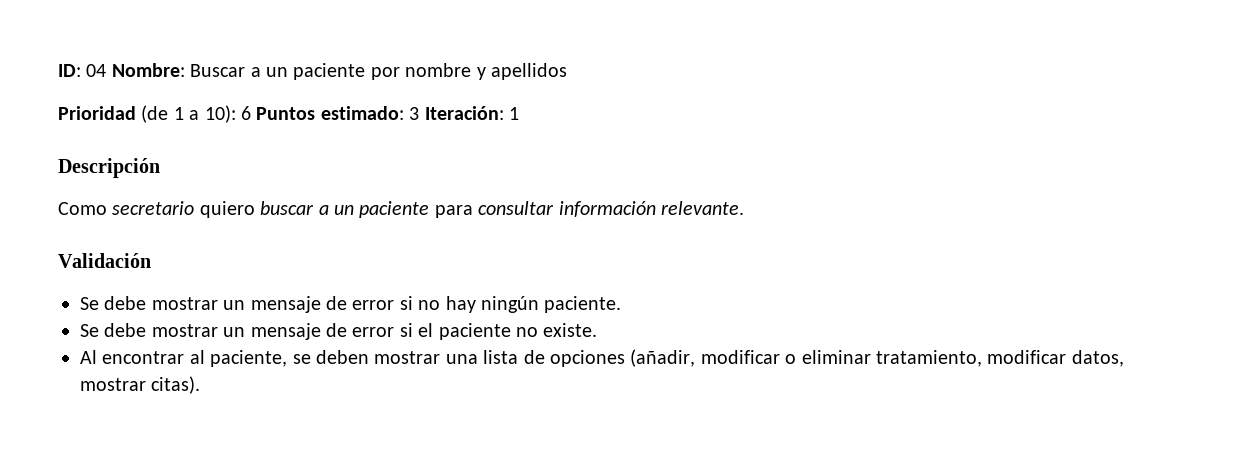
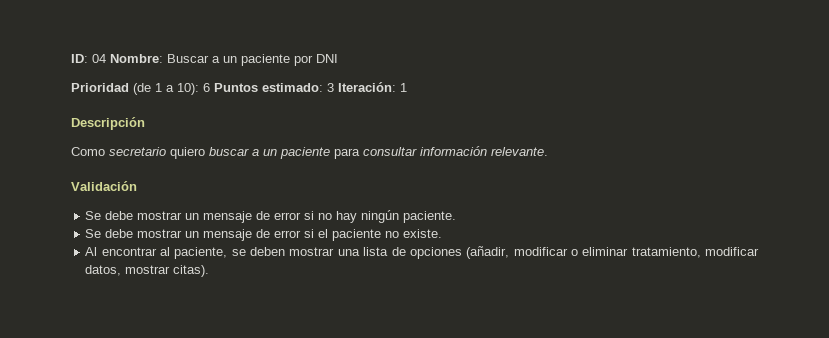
[405,63,567,80] nombre y apellidos -> [316,54,338,63] DNI

